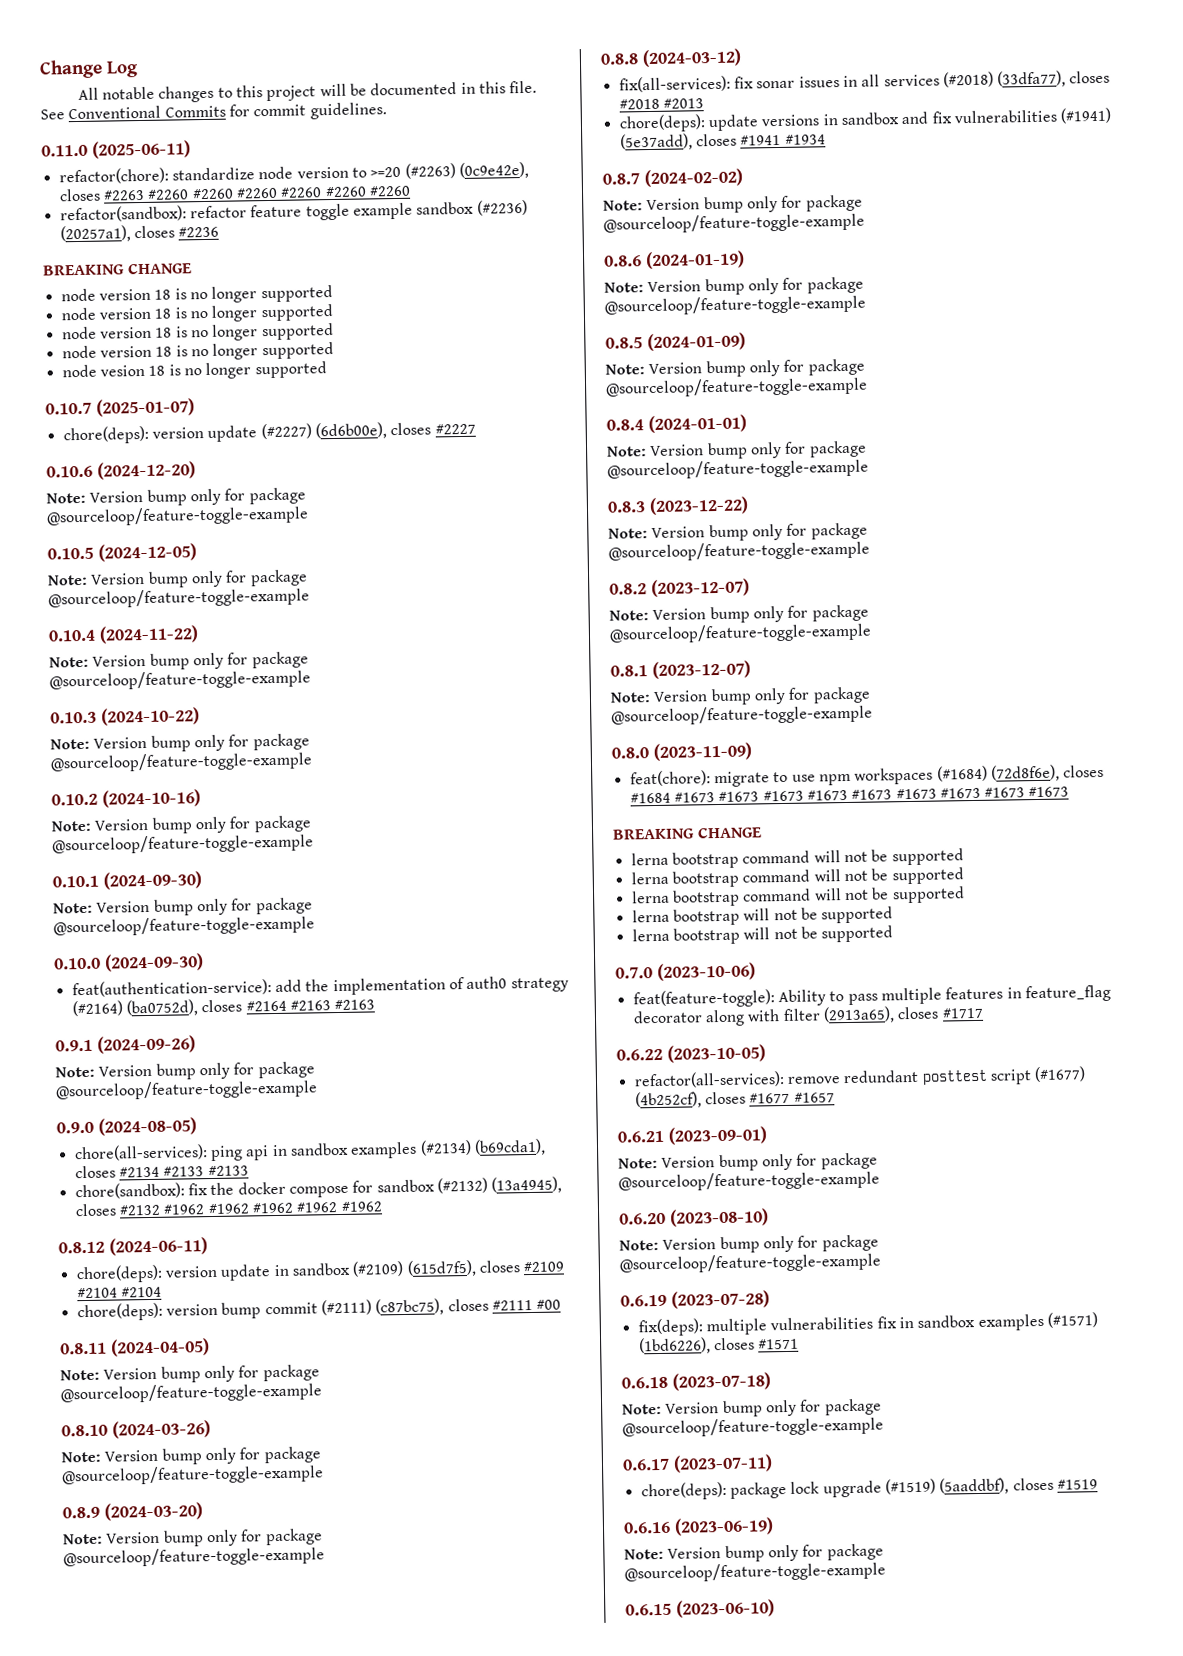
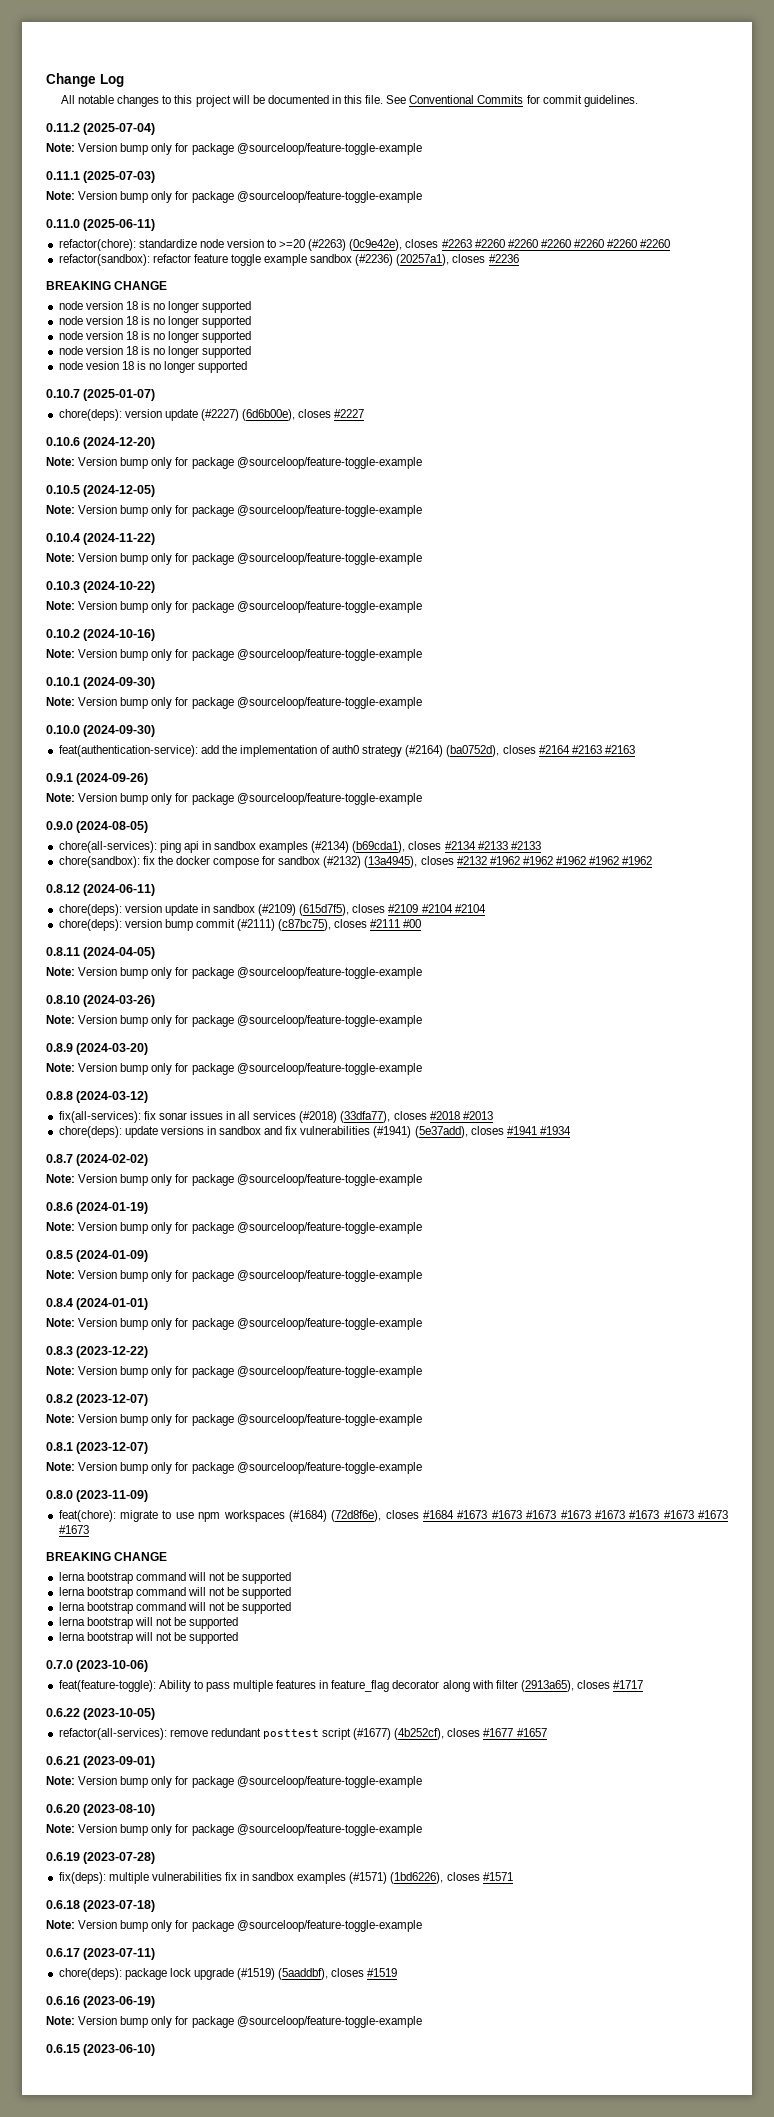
(387, 111) none -> [46,123,156,135] [46,143,422,155] [46,171,156,183] [46,191,422,203] // 0.11.2 (2025-07-04) // Note: Version bump only for package @sourceloop/feature-toggle-example // 0.11.1 (2025-07-03) // Note: Version bump only for package @sourceloop/feature-toggle-example

